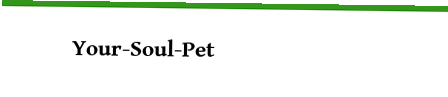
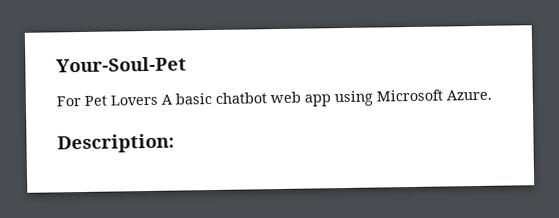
(216, 47) none -> [56,89,492,107] [57,133,175,154] // For Pet Lovers A basic chatbot web app using Microsoft Azure. // Description:

